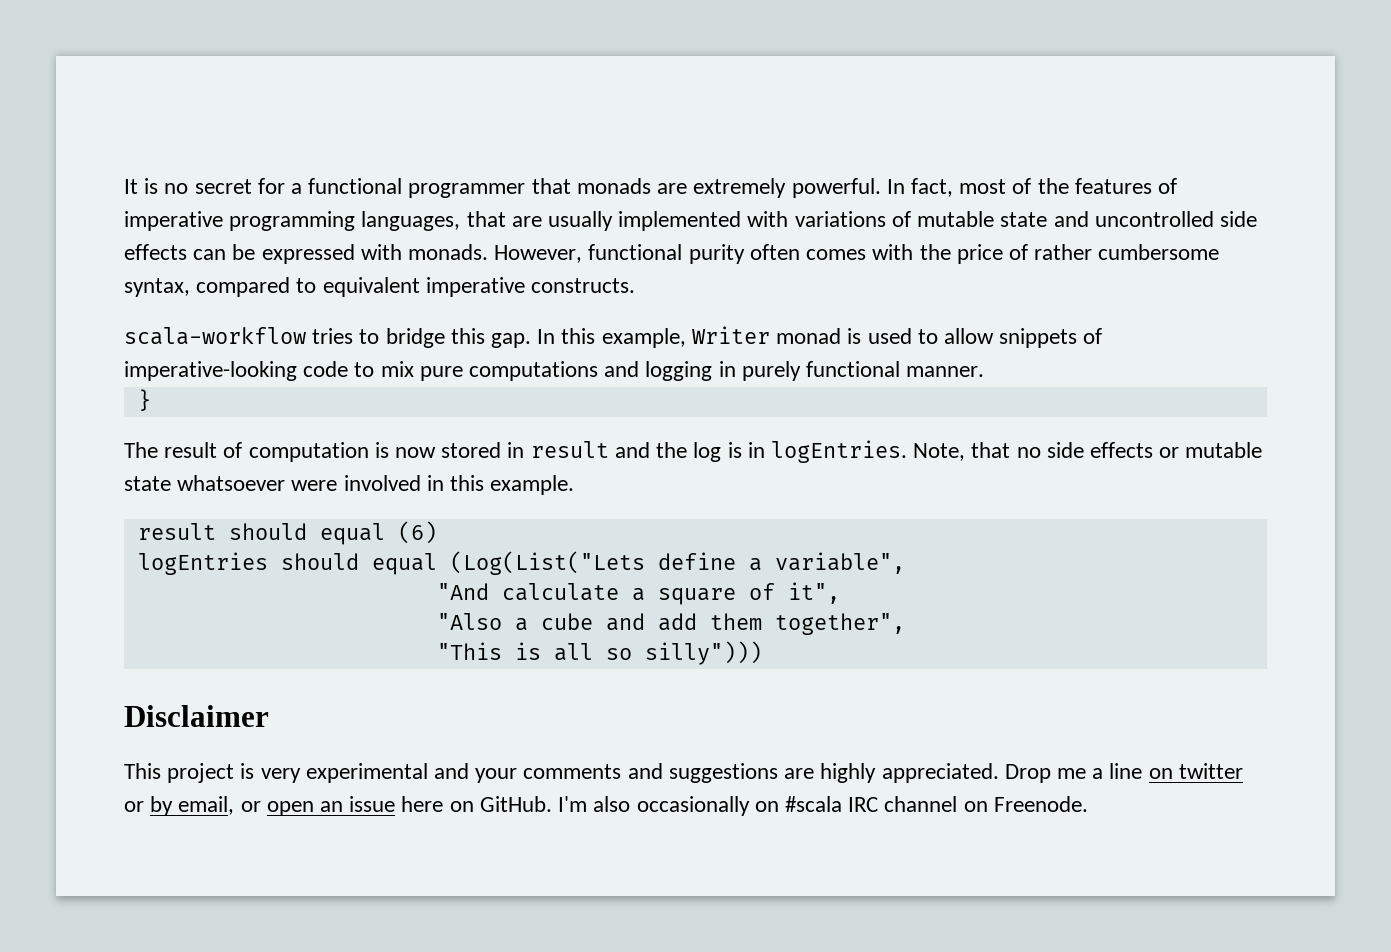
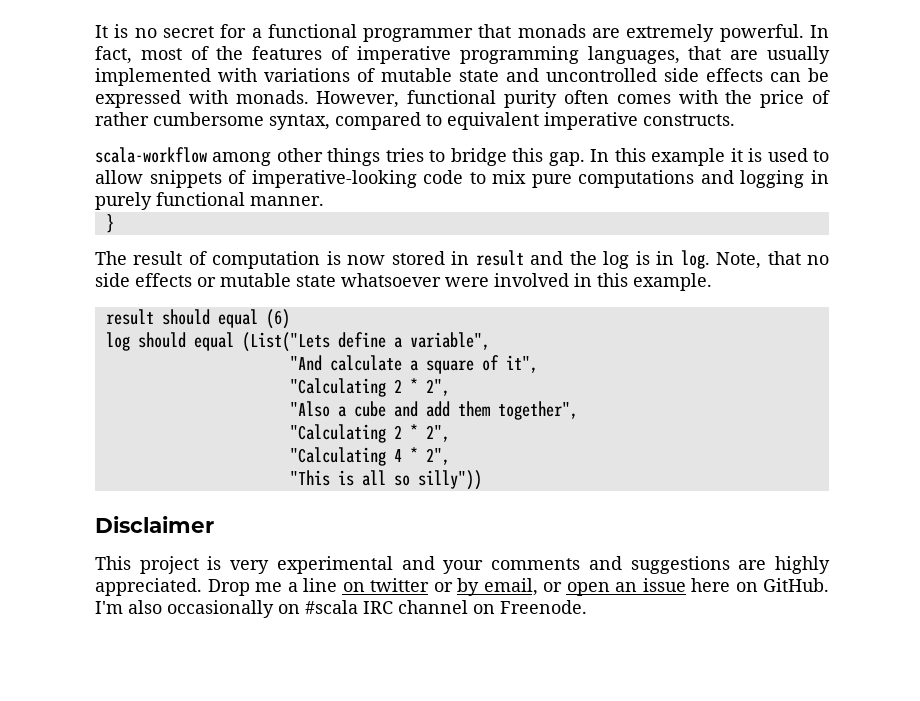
(306, 336) none -> [212,148,381,166] among other things
[601,326,842,348] example, Writer monad -> [651,148,743,166] example it
[770,440,907,463] logEntries. -> [680,250,710,269] log.
[137,551,645,575] logEntries should equal (Log(List("Lets -> [105,332,330,352] log should equal (List("Lets
(840, 593) none -> [289,378,450,397] // "Calculating 2 * 2",
(905, 624) none -> [289,424,450,443] [289,447,450,466] // "Calculating 2 * 2", // "Calculating 4 * 2",
[644,641,762,665] silly"))) -> [417,470,482,490] silly"))

